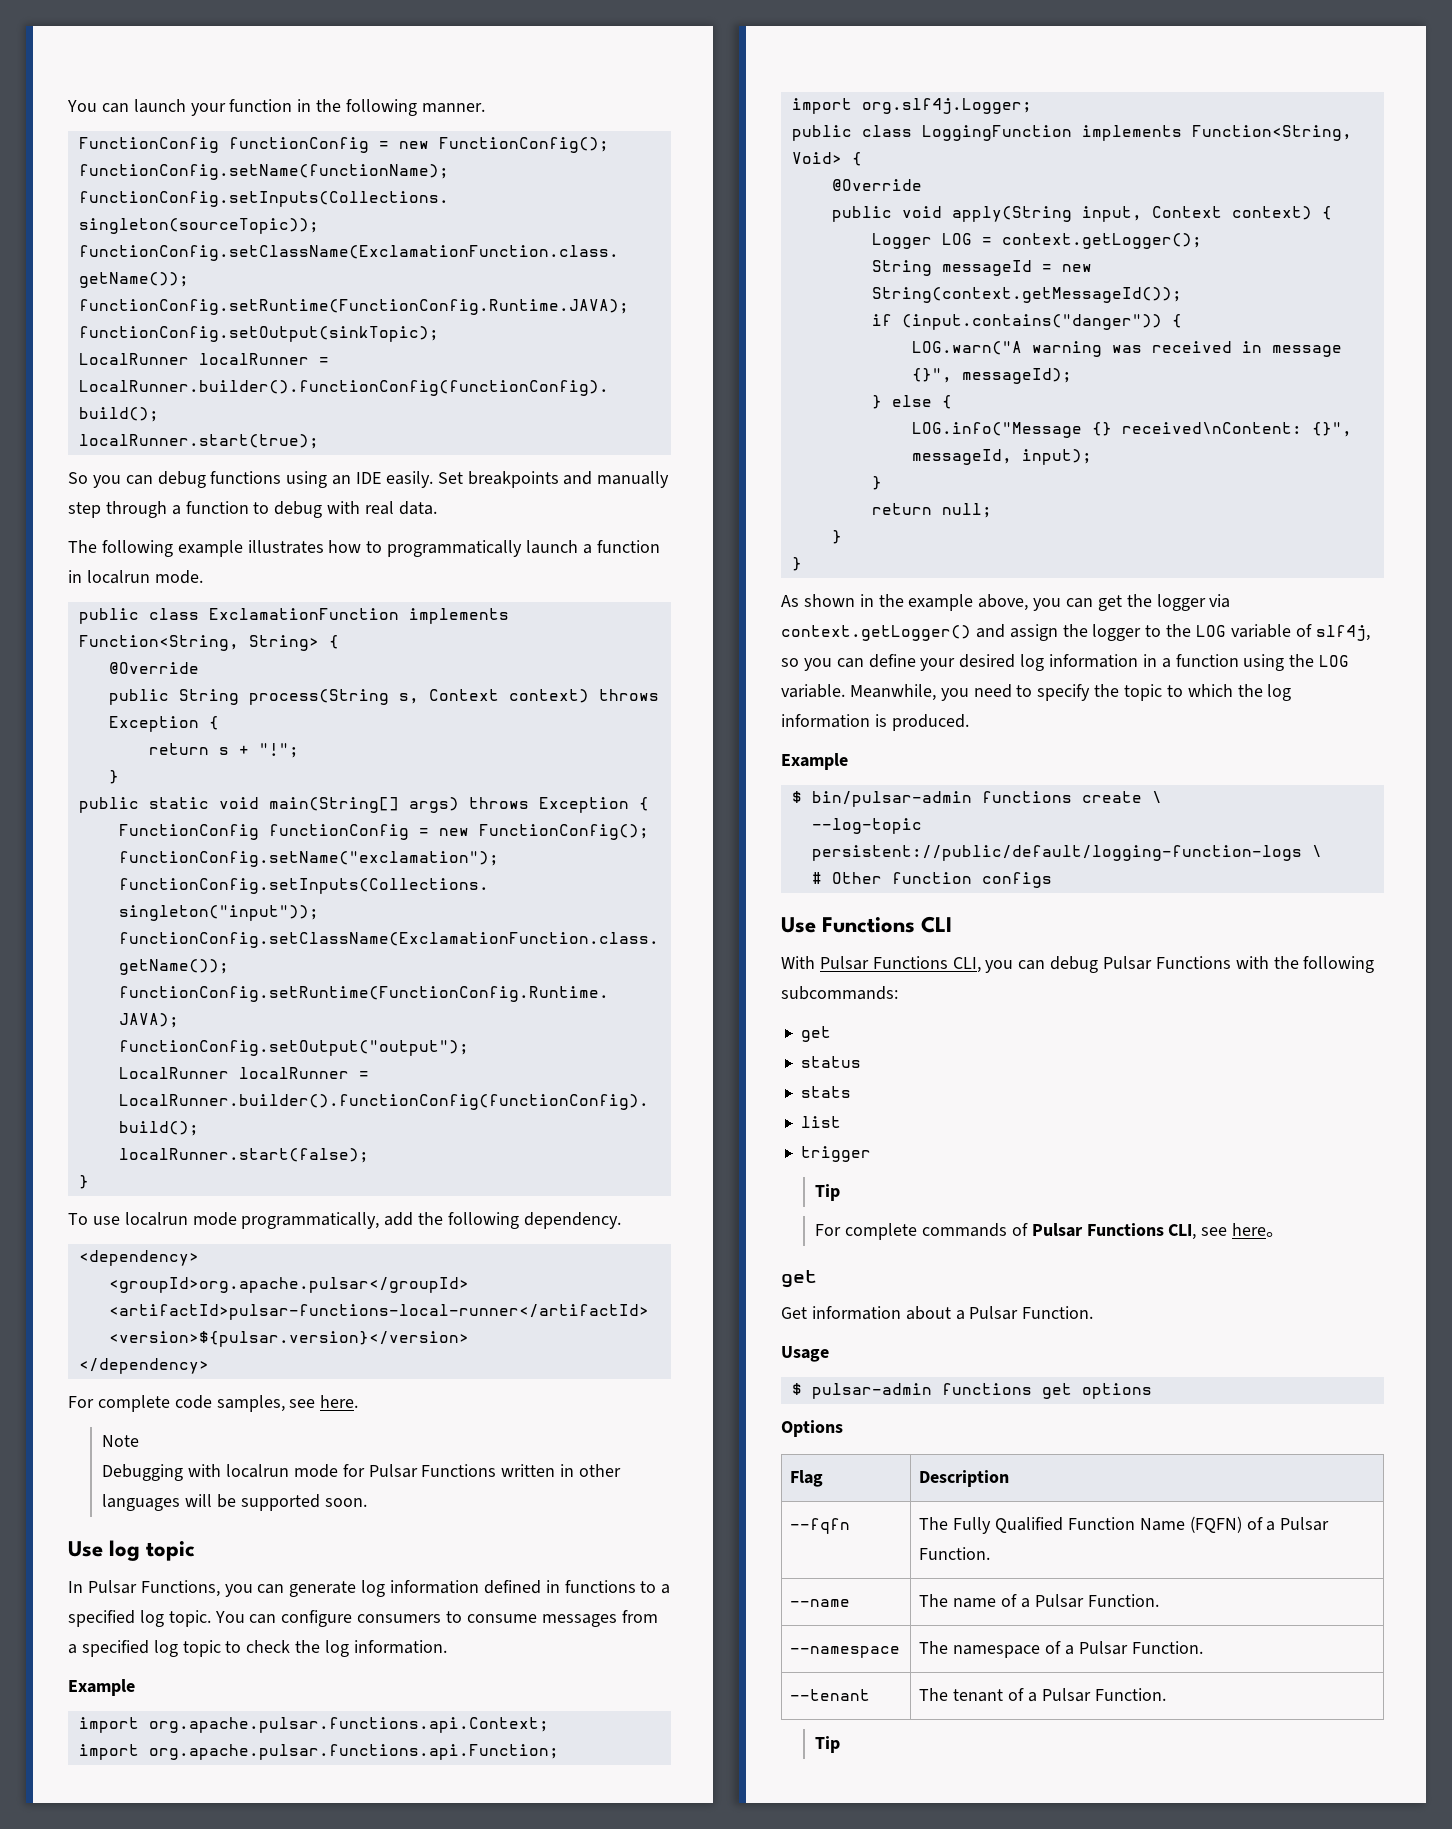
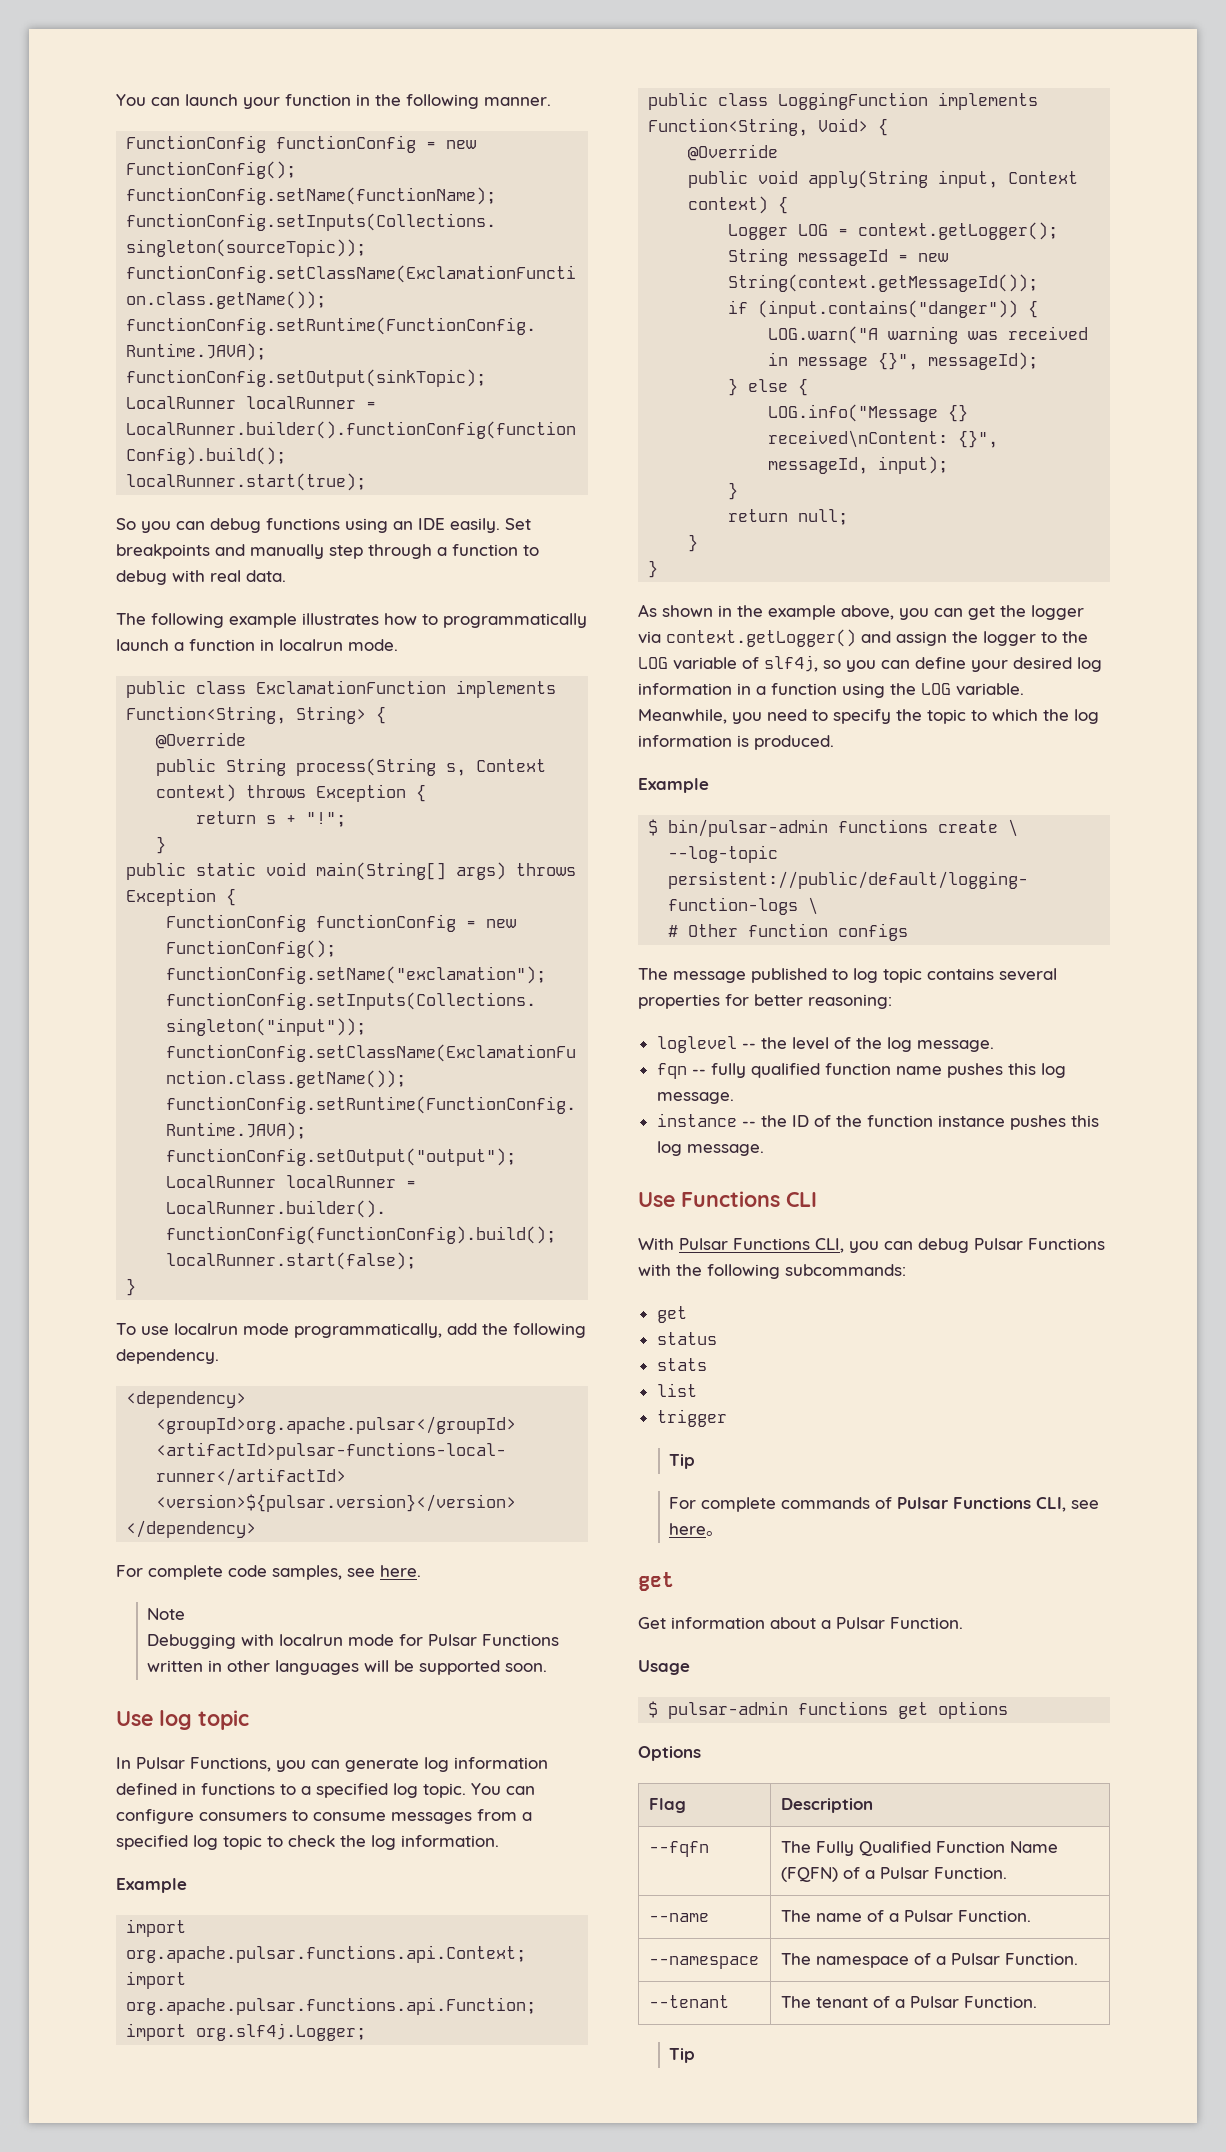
(1052, 880) none -> [638,968,1057,983] [638,994,892,1009] [656,1036,994,1053] [656,1063,1066,1079] [656,1092,734,1104] [656,1113,1099,1130] [656,1141,764,1156] // The message published to log topic contains several properties for better reasoning: // loglevel -- the level of the log message. // fqn -- fully qualified function name pushes this log message. // instance -- the ID of the function instance pushes this log message.

